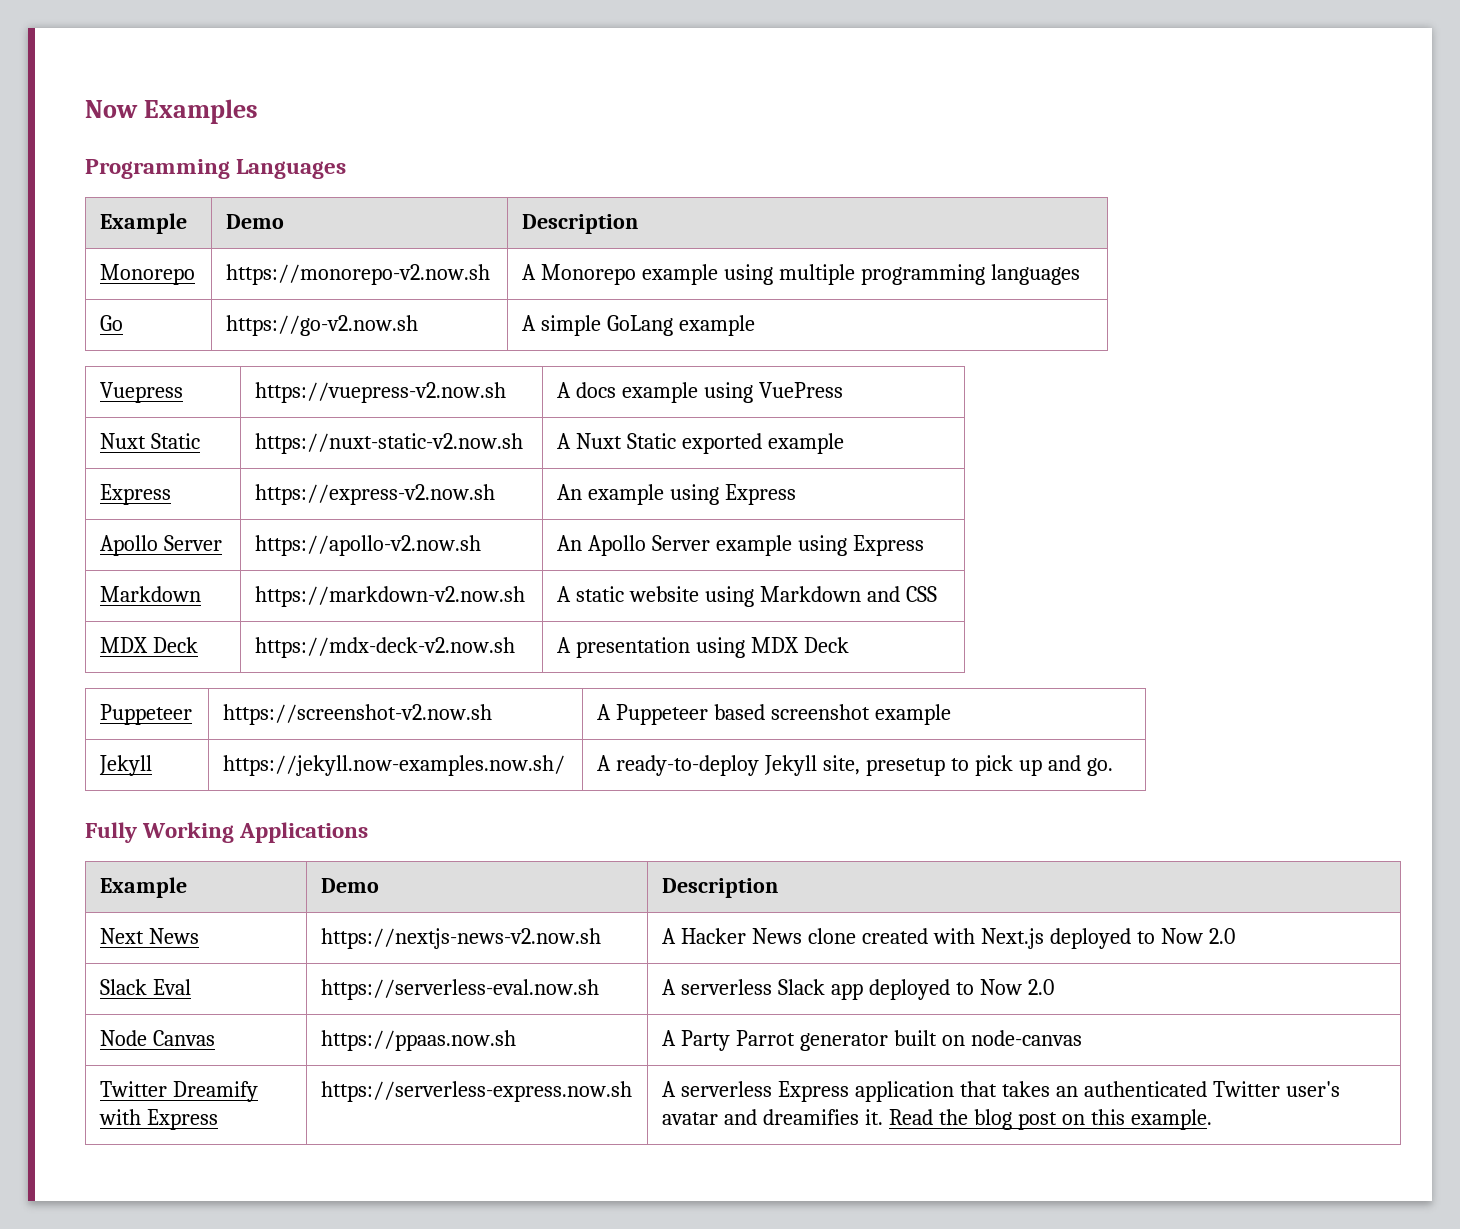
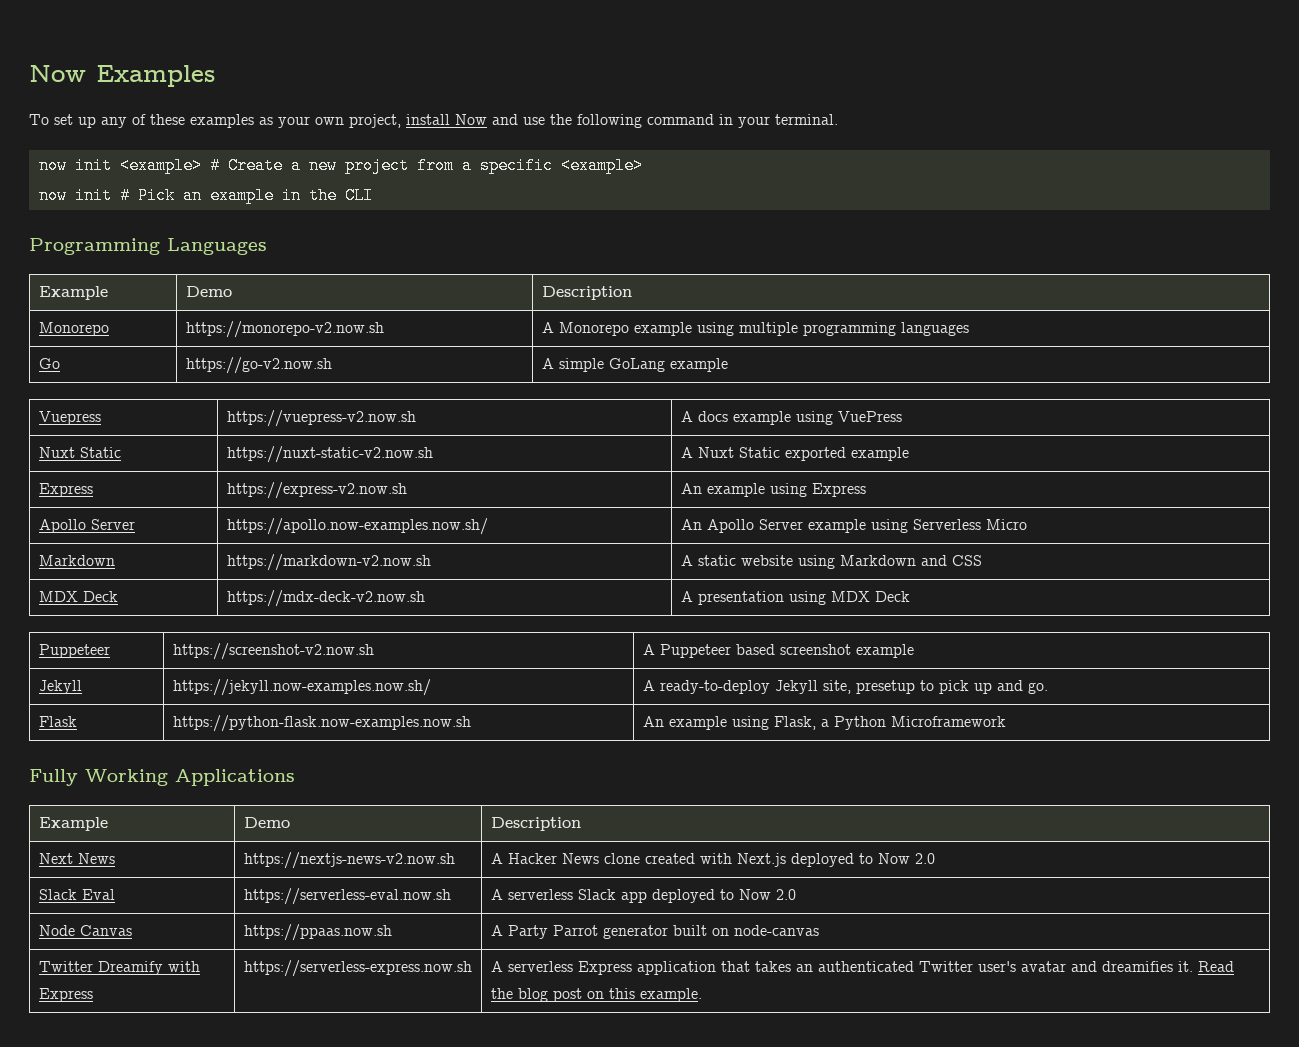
(258, 111) none -> [29,114,838,128] [38,157,643,174] [38,187,373,204] // To set up any of these examples as your own project, install Now and use the following command in your terminal. // now init <example> # Create a new project from a specific <example> // now init # Pick an example in the CLI
[255,535,482,556] https://apollo-v2.now.sh -> [226,518,488,535] https://apollo.now-examples.now.sh/
[853,535,925,556] Express -> [912,519,1027,530] Serverless Micro
(1113, 767) none -> [38,716,77,727] [172,715,471,732] [642,716,1006,730] // Flask | https://python-flask.now-examples.now.sh | An example using Flask, a Python Microframework

